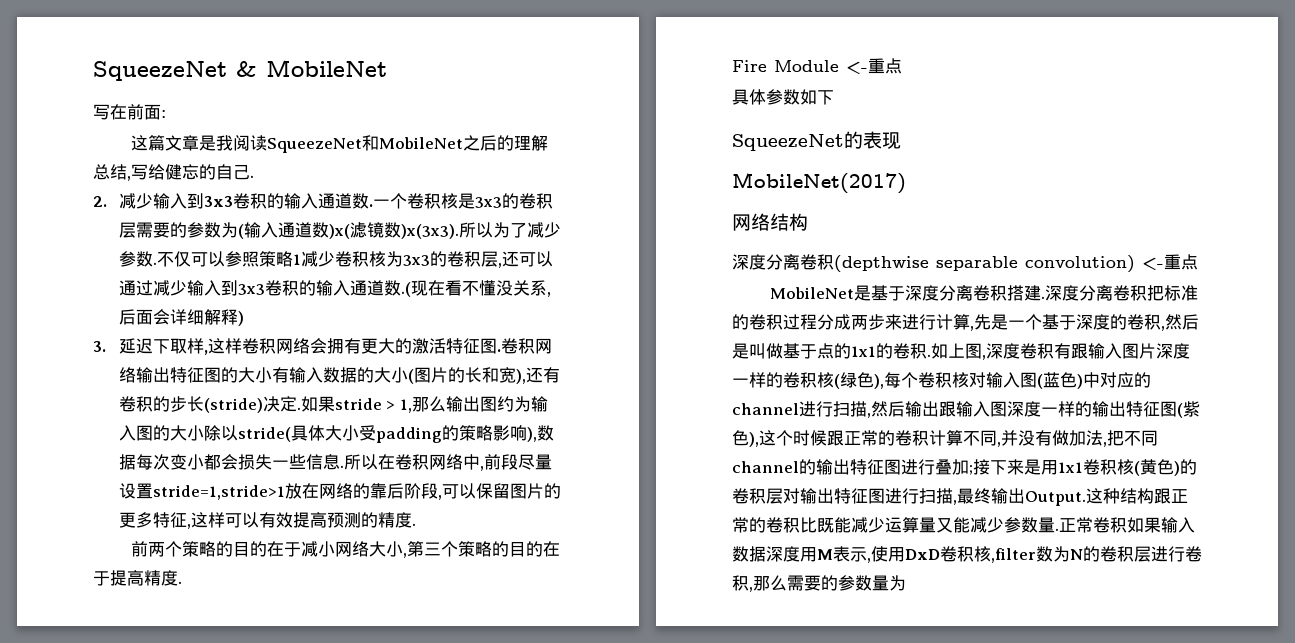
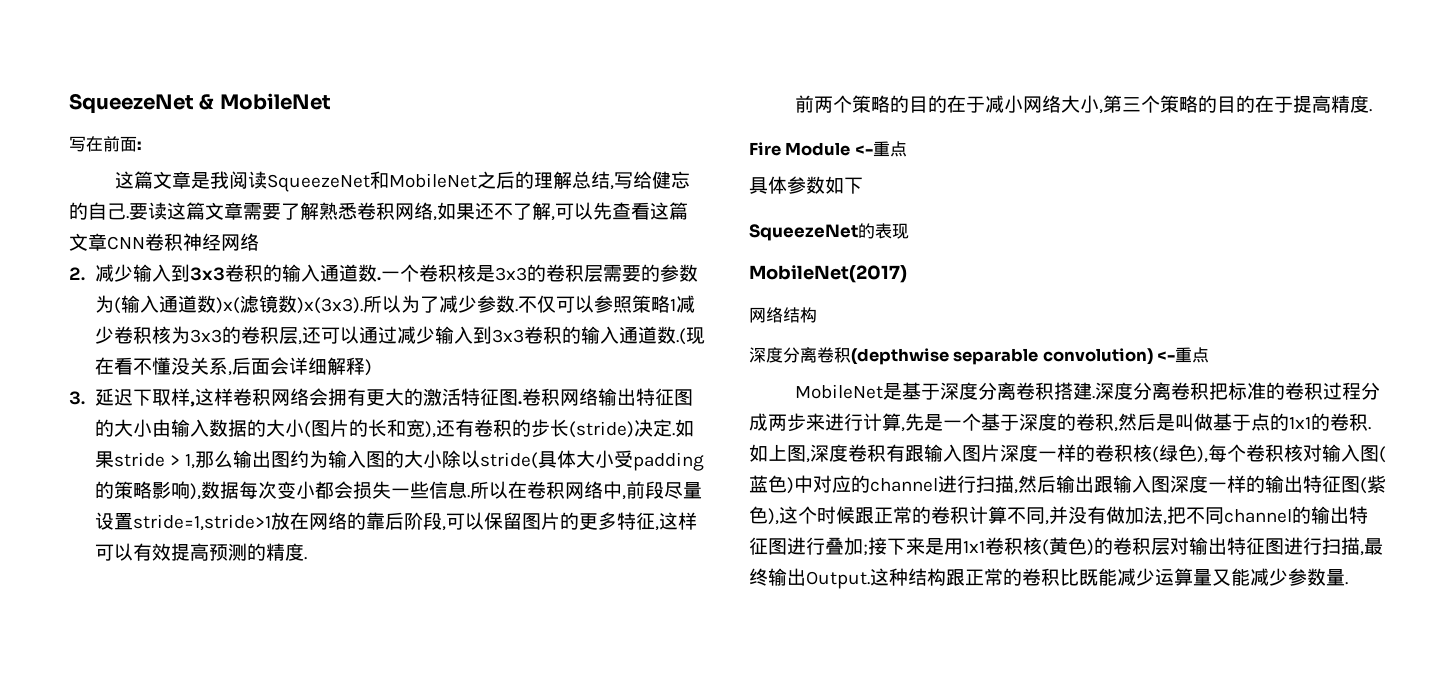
(254, 176) none -> [129,202,688,221] [69,233,259,251] 要读这篇文章需要了解熟悉卷积网络,如果还不了解,可以先查看这篇文章CNN卷积神经网络
[271,367,289,383] 有 -> [151,419,171,437] 由
[1059,517,1195,533] [732,546,1202,563] [732,575,906,592] 正常卷积如果输入数据深度用M表示,使用DxD卷积核,filter数为N的卷积层进行卷积,那么需要的参数量为 -> (1348, 583) none

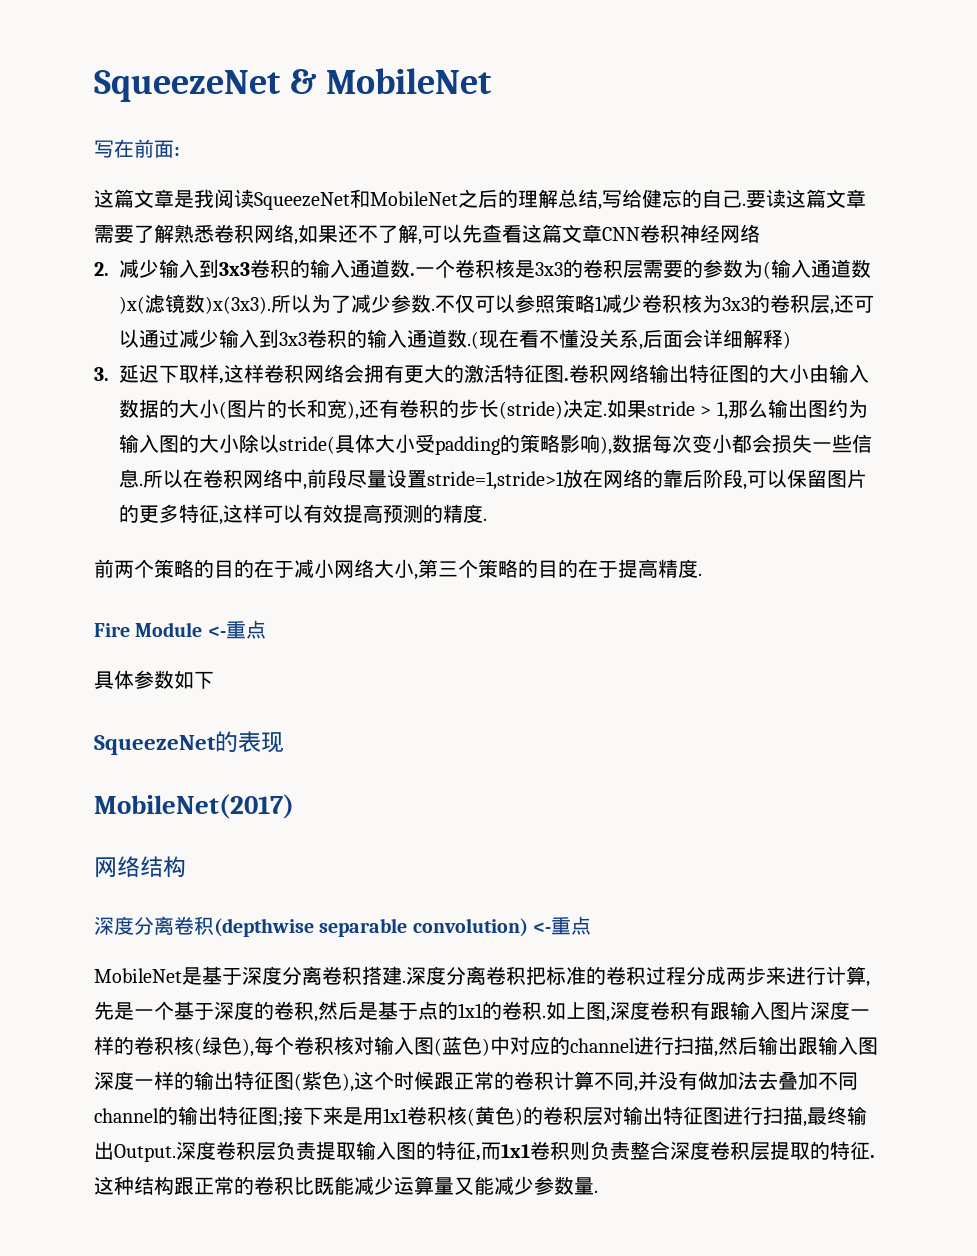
[1175,413,1213,431] 叫做 -> (378, 1011) none
[1163,506,1186,525] ,把 -> [758,1071,818,1091] 去叠加
[787,537,863,555] 进行叠加 -> (278, 1116) none
(870, 580) none -> [176,1141,875,1161] 深度卷积层负责提取输入图的特征,而1x1卷积则负责整合深度卷积层提取的特征.

